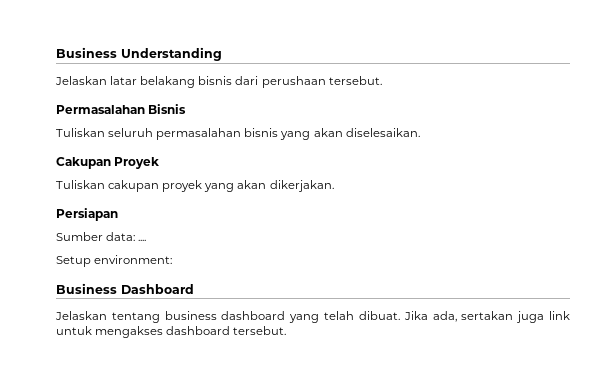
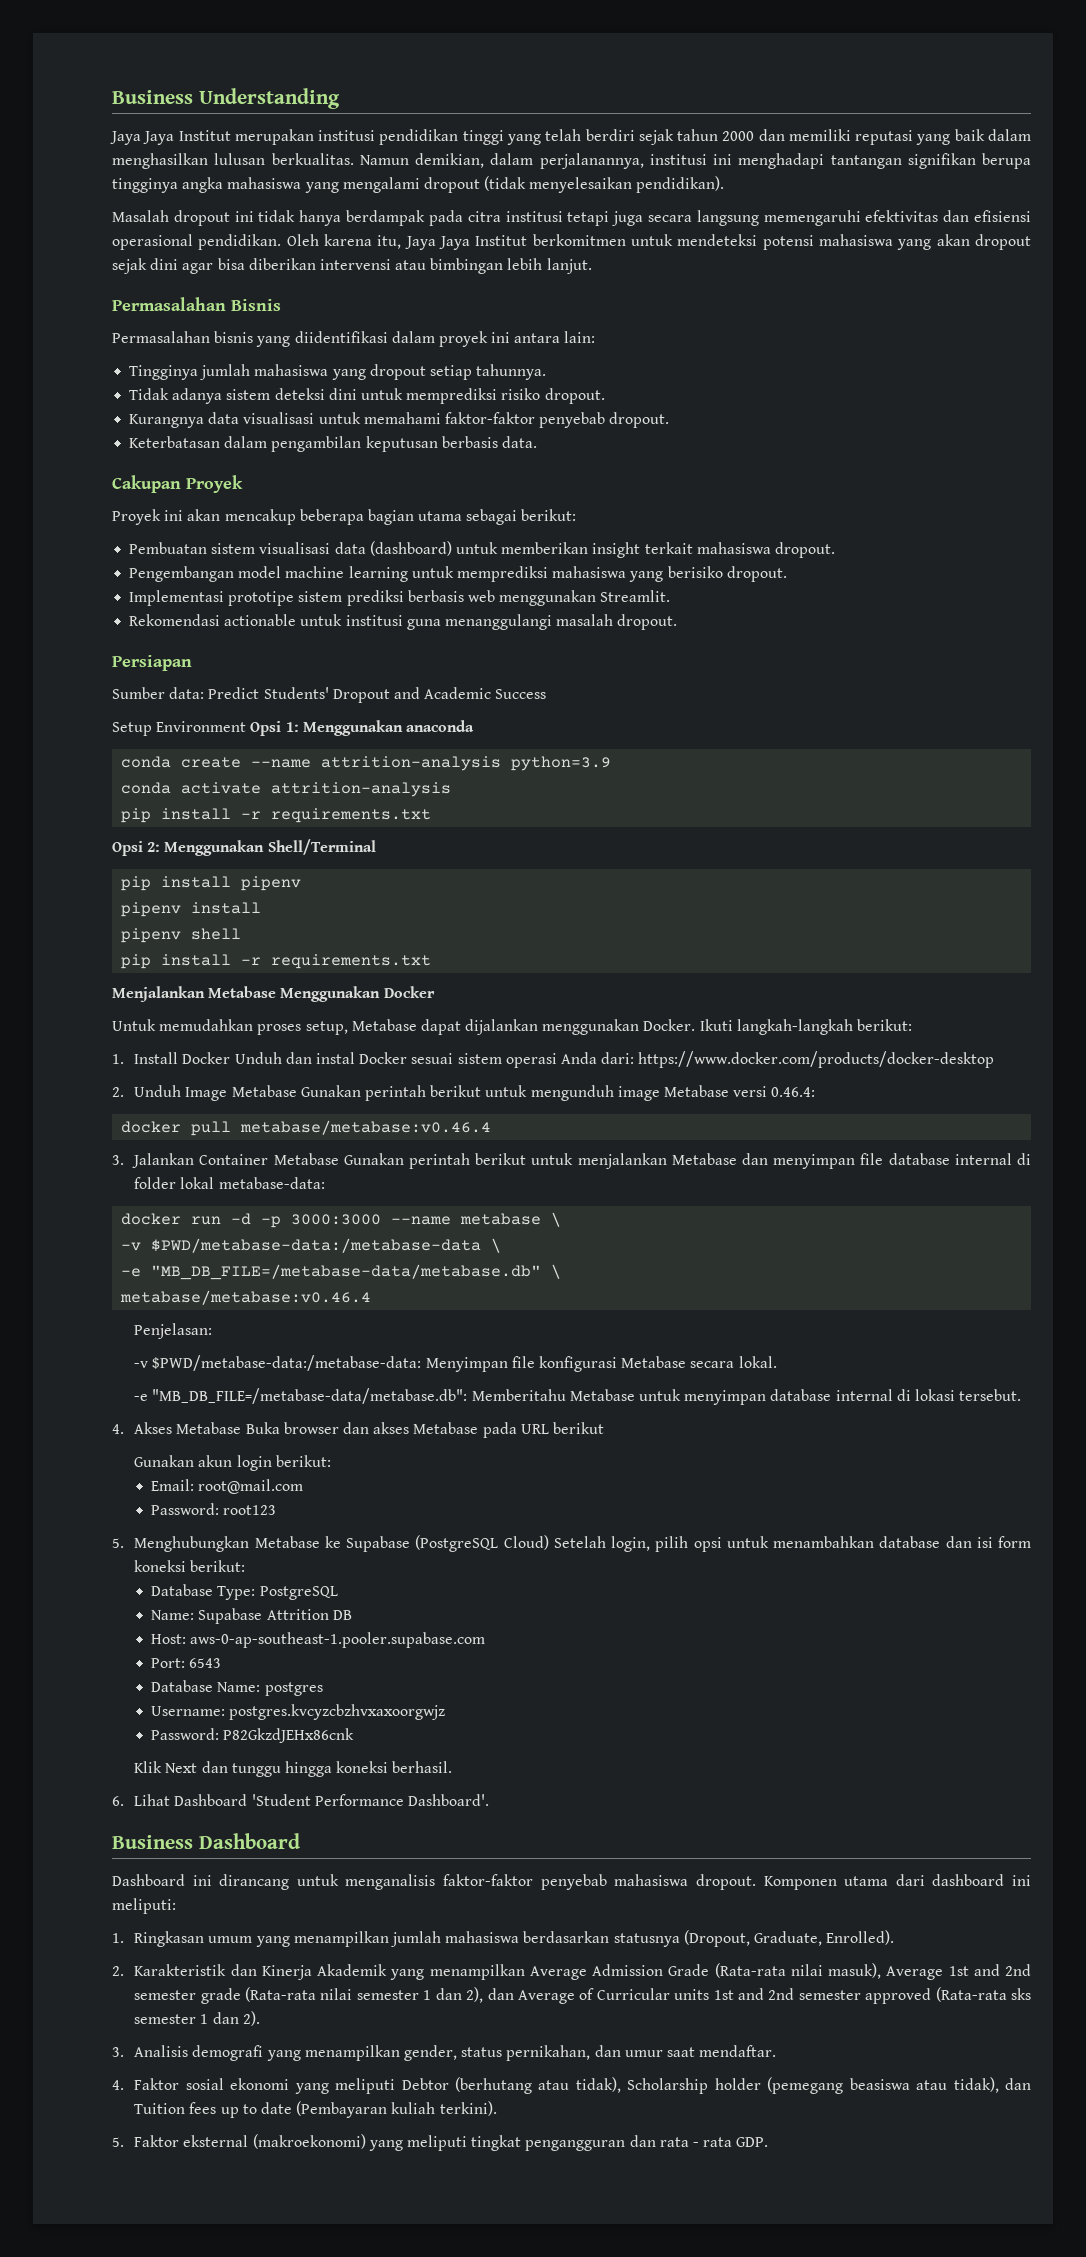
[55,76,382,88] [56,104,187,114] [56,128,420,140] [56,157,160,169] [56,180,334,192] [56,208,118,221] [56,232,147,241] [56,255,173,267] [56,283,194,294] [55,311,570,323] [56,326,287,338] Jelaskan latar belakang bisnis dari perushaan tersebut. // Permasalahan Bisnis // Tuliskan seluruh permasalahan bisnis yang akan diselesaikan. // Cakupan Proyek // Tuliskan cakupan proyek yang akan dikerjakan. // Persiapan // Sumber data: .... // Setup environment: // Business Dashboard // Jelaskan tentang business dashboard yang telah dibuat. Jika ada, sertakan juga link untuk mengakses dashboard tersebut. -> [110,129,1032,145] [112,153,1031,169] [112,176,725,193] [112,210,1031,226] [112,234,1031,250] [112,258,592,274] [112,297,281,311] [112,331,596,347] [129,364,547,380] [129,388,605,404] [129,412,670,428] [129,436,537,452] [112,475,243,493] [112,509,577,525] [129,541,835,558] [129,566,787,582] [129,590,671,606] [129,614,678,630] [112,655,192,671] [112,687,547,703] [112,720,474,736] [121,756,612,771] [121,782,452,797] [121,808,432,823] [112,839,376,856] [121,876,302,891] [121,902,262,917] [121,928,242,943] [121,954,432,969] [112,986,435,1002] [112,1019,913,1035] [112,1051,995,1068] [112,1085,816,1101] [121,1120,492,1136] [112,1153,1031,1169] [134,1177,325,1189] [121,1212,562,1228] [121,1238,502,1253] [121,1264,562,1280] [120,1290,372,1305] [134,1323,213,1339] [134,1355,777,1372] [134,1388,1022,1405] [112,1422,604,1438] [134,1455,331,1471] [151,1479,304,1494] [151,1503,277,1515] [112,1535,1031,1552] [134,1560,246,1572] [151,1584,338,1600] [151,1608,352,1624] [151,1632,486,1648] [151,1658,222,1668] [151,1680,323,1696] [151,1704,446,1720] [151,1728,355,1743] [134,1761,453,1777] [112,1794,489,1806] [112,1833,300,1849] [112,1874,1032,1890] [112,1898,176,1914] [112,1930,895,1947] [112,1963,1031,1980] [134,1987,1031,2004] [134,2011,260,2026] [112,2045,777,2061] [112,2077,1031,2094] [134,2101,497,2118] [112,2134,769,2151] Jaya Jaya Institut merupakan institusi pendidikan tinggi yang telah berdiri sejak tahun 2000 dan memiliki reputasi yang baik dalam menghasilkan lulusan berkualitas. Namun demikian, dalam perjalanannya, institusi ini menghadapi tantangan signifikan berupa tingginya angka mahasiswa yang mengalami dropout (tidak menyelesaikan pendidikan). // Masalah dropout ini tidak hanya berdampak pada citra institusi tetapi juga secara langsung memengaruhi efektivitas dan efisiensi operasional pendidikan. Oleh karena itu, Jaya Jaya Institut berkomitmen untuk mendeteksi potensi mahasiswa yang akan dropout sejak dini agar bisa diberikan intervensi atau bimbingan lebih lanjut. // Permasalahan Bisnis // Permasalahan bisnis yang diidentifikasi dalam proyek ini antara lain: // Tingginya jumlah mahasiswa yang dropout setiap tahunnya. // Tidak adanya sistem deteksi dini untuk memprediksi risiko dropout. // Kurangnya data visualisasi untuk memahami faktor-faktor penyebab dropout. // Keterbatasan dalam pengambilan keputusan berbasis data. // Cakupan Proyek // Proyek ini akan mencakup beberapa bagian utama sebagai berikut: // Pembuatan sistem visualisasi data (dashboard) untuk memberikan insight terkait mahasiswa dropout. // Pengembangan model machine learning untuk memprediksi mahasiswa yang berisiko dropout. // Implementasi prototipe sistem prediksi berbasis web menggunakan Streamlit. // Rekomendasi actionable untuk institusi guna menanggulangi masalah dropout. // Persiapan // Sumber data: Predict Students' Dropout and Academic Success // Setup Environment Opsi 1: Menggunakan anaconda // conda create --name attrition-analysis python=3.9 // conda activate attrition-analysis // pip install -r requirements.txt // Opsi 2: Menggunakan Shell/Terminal // pip install pipenv // pipenv install // pipenv shell // pip install -r requirements.txt // Menjalankan Metabase Menggunakan Docker // Untuk memudahkan proses setup, Metabase dapat dijalankan menggunakan Docker. Ikuti langkah-langkah berikut: // 1. Install Docker Unduh dan instal Docker sesuai sistem operasi Anda dari: https://www.docker.com/products/docker-desktop // 2. Unduh Image Metabase Gunakan perintah berikut untuk mengunduh image Metabase versi 0.46.4: // docker pull metabase/metabase:v0.46.4 // 3. Jalankan Container Metabase Gunakan perintah berikut untuk menjalankan Metabase dan menyimpan file database internal di folder lokal metabase-data: // docker run -d -p 3000:3000 --name metabase \ // -v $PWD/metabase-data:/metabase-data \ // -e "MB_DB_FILE=/metabase-data/metabase.db" \ // metabase/metabase:v0.46.4 // Penjelasan: // -v $PWD/metabase-data:/metabase-data: Menyimpan file konfigurasi Metabase secara lokal. // -e "MB_DB_FILE=/metabase-data/metabase.db": Memberitahu Metabase untuk menyimpan database internal di lokasi tersebut. // 4. Akses Metabase Buka browser dan akses Metabase pada URL berikut // Gunakan akun login berikut: // Email: root@mail.com // Password: root123 // 5. Menghubungkan Metabase ke Supabase (PostgreSQL Cloud) Setelah login, pilih opsi untuk menambahkan database dan isi form koneksi berikut: // Database Type: PostgreSQL // Name: Supabase Attrition DB // Host: aws-0-ap-southeast-1.pooler.supabase.com // Port: 6543 // Database Name: postgres // Username: postgres.kvcyzcbzhvxaxoorgwjz // Password: P82GkzdJEHx86cnk // Klik Next dan tunggu hingga koneksi berhasil. // 6. Lihat Dashboard 'Student Performance Dashboard'. // Business Dashboard // Dashboard ini dirancang untuk menganalisis faktor-faktor penyebab mahasiswa dropout. Komponen utama dari dashboard ini meliputi: // 1. Ringkasan umum yang menampilkan jumlah mahasiswa berdasarkan statusnya (Dropout, Graduate, Enrolled). // 2. Karakteristik dan Kinerja Akademik yang menampilkan Average Admission Grade (Rata-rata nilai masuk), Average 1st and 2nd semester grade (Rata-rata nilai semester 1 dan 2), dan Average of Curricular units 1st and 2nd semester approved (Rata-rata sks semester 1 dan 2). // 3. Analisis demografi yang menampilkan gender, status pernikahan, dan umur saat mendaftar. // 4. Faktor sosial ekonomi yang meliputi Debtor (berhutang atau tidak), Scholarship holder (pemegang beasiswa atau tidak), dan Tuition fees up to date (Pembayaran kuliah terkini). // 5. Faktor eksternal (makroekonomi) yang meliputi tingkat pengangguran dan rata - rata GDP.

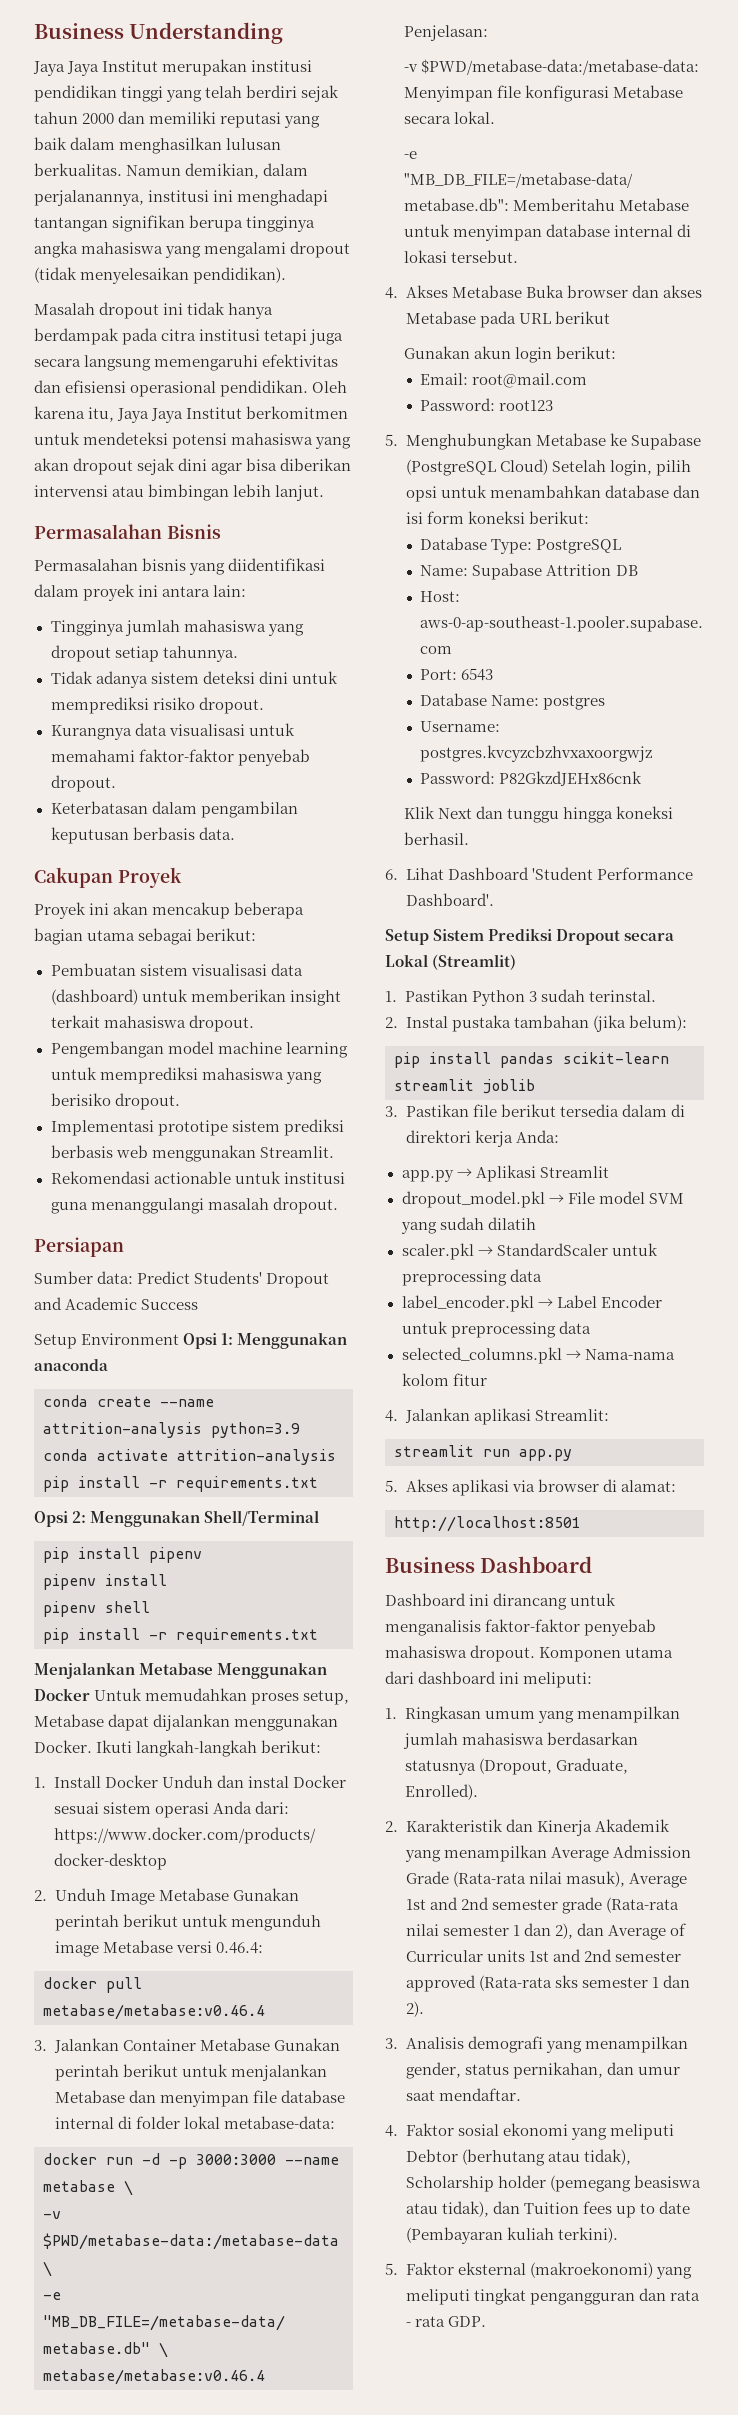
(435, 992) // -> (90, 1694) none
(489, 1800) none -> [385,928,675,945] [385,954,517,970] [385,989,656,1006] [385,1015,687,1032] [394,1052,669,1068] [394,1079,535,1094] [385,1104,685,1117] [405,1130,559,1147] [401,1165,609,1182] [401,1191,684,1208] [400,1217,536,1234] [401,1243,658,1260] [401,1269,542,1286] [401,1295,662,1312] [401,1321,591,1338] [401,1347,675,1364] [401,1373,487,1386] [385,1408,609,1425] [394,1445,572,1461] [385,1479,676,1496] [394,1516,581,1532] // Setup Sistem Prediksi Dropout secara Lokal (Streamlit) // 1. Pastikan Python 3 sudah terinstal. // 2. Instal pustaka tambahan (jika belum): // pip install pandas scikit-learn streamlit joblib // 3. Pastikan file berikut tersedia dalam di direktori kerja Anda: // app.py → Aplikasi Streamlit // dropout_model.pkl → File model SVM yang sudah dilatih // scaler.pkl → StandardScaler untuk preprocessing data // label_encoder.pkl → Label Encoder untuk preprocessing data // selected_columns.pkl → Nama-nama kolom fitur // 4. Jalankan aplikasi Streamlit: // streamlit run app.py // 5. Akses aplikasi via browser di alamat: // http://localhost:8501

